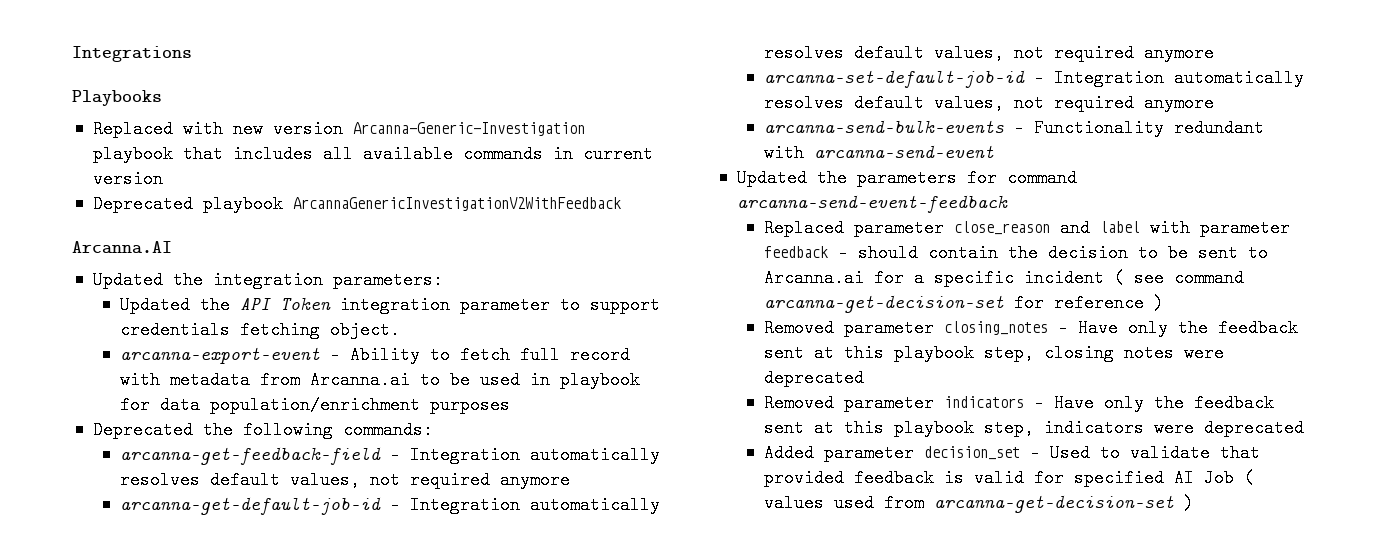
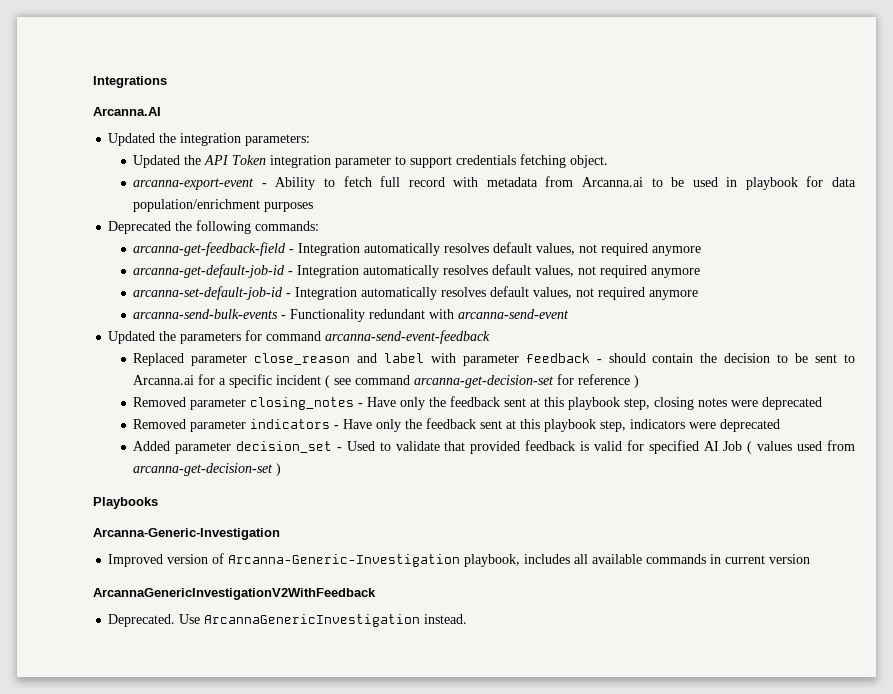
[72,90,162,106] [92,120,585,138] [92,145,653,163] [92,170,163,188] [92,195,621,213] // Playbooks // Replaced with new version Arcanna-Generic-Investigation playbook that includes all available commands in current version // Deprecated playbook ArcannaGenericInvestigationV2WithFeedback -> (167, 82) none
(1194, 503) none -> [93,497,158,509] [93,528,280,540] [108,553,811,567] [93,588,376,600] [108,614,468,627] // Playbooks // Arcanna-Generic-Investigation // Improved version of Arcanna-Generic-Investigation playbook, includes all available commands in current version // ArcannaGenericInvestigationV2WithFeedback // Deprecated. Use ArcannaGenericInvestigation instead.

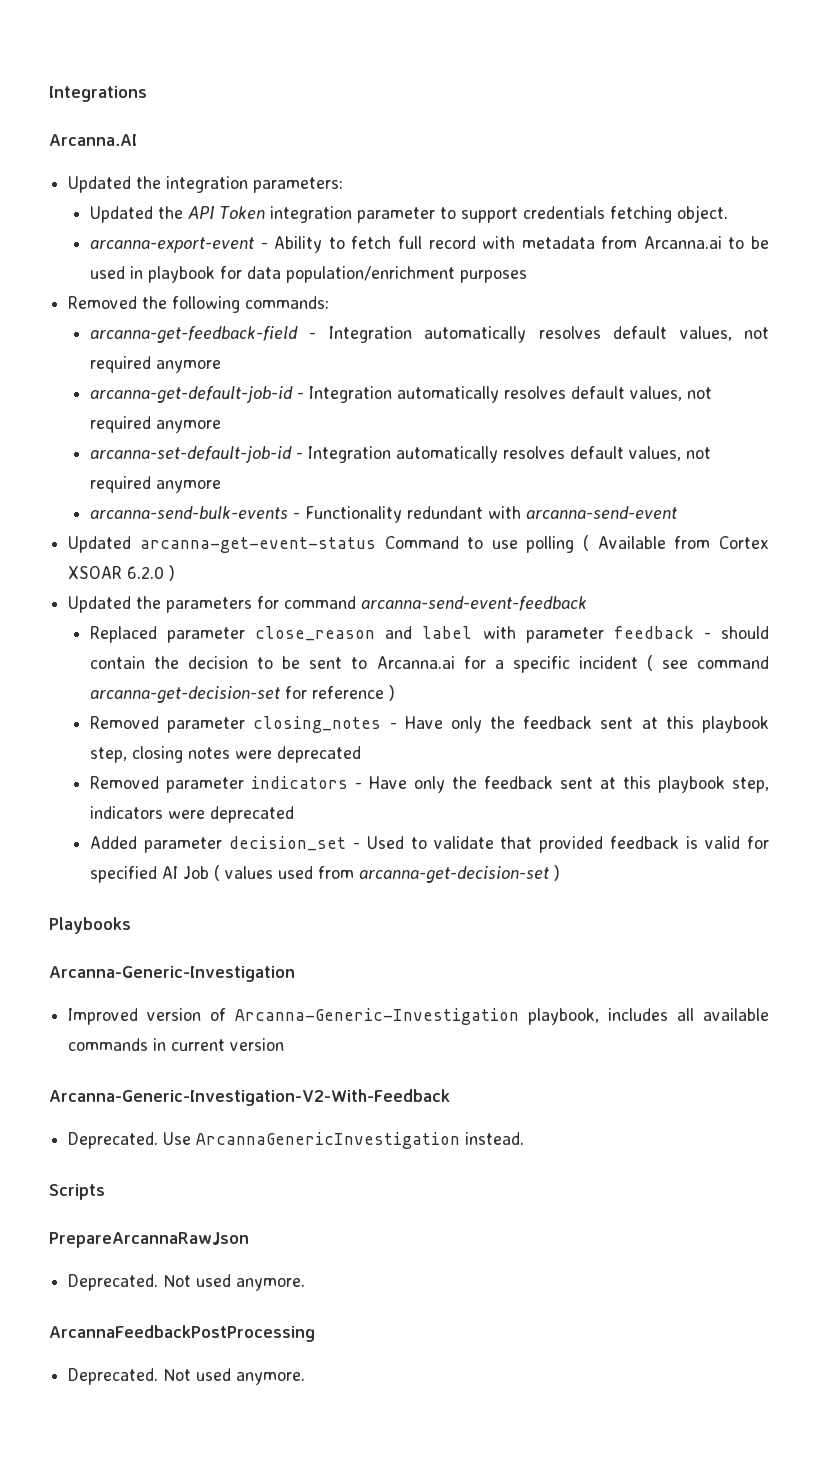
[108,221,172,234] Deprecated -> [68,296,138,309] Removed
(570, 314) none -> [68,535,770,553] [68,565,176,581] // Updated arcanna-get-event-status Command to use polling ( Available from Cortex XSOAR 6.2.0 )
[93,588,376,600] ArcannaGenericInvestigationV2WithFeedback -> [49,1089,450,1106] Arcanna-Generic-Investigation-V2-With-Feedback
(468, 619) none -> [49,1184,105,1200] [49,1232,249,1248] [68,1274,306,1291] [49,1325,315,1342] [68,1368,306,1385] // Scripts // PrepareArcannaRawJson // Deprecated. Not used anymore. // ArcannaFeedbackPostProcessing // Deprecated. Not used anymore.

